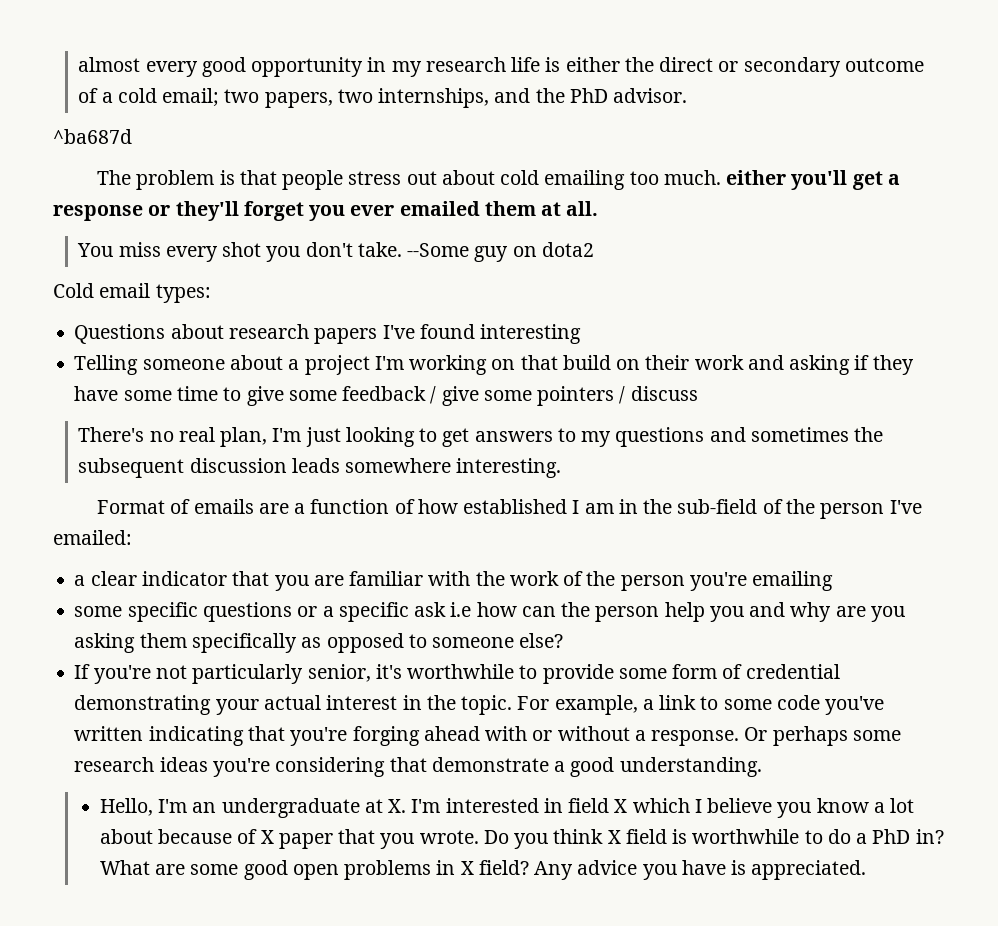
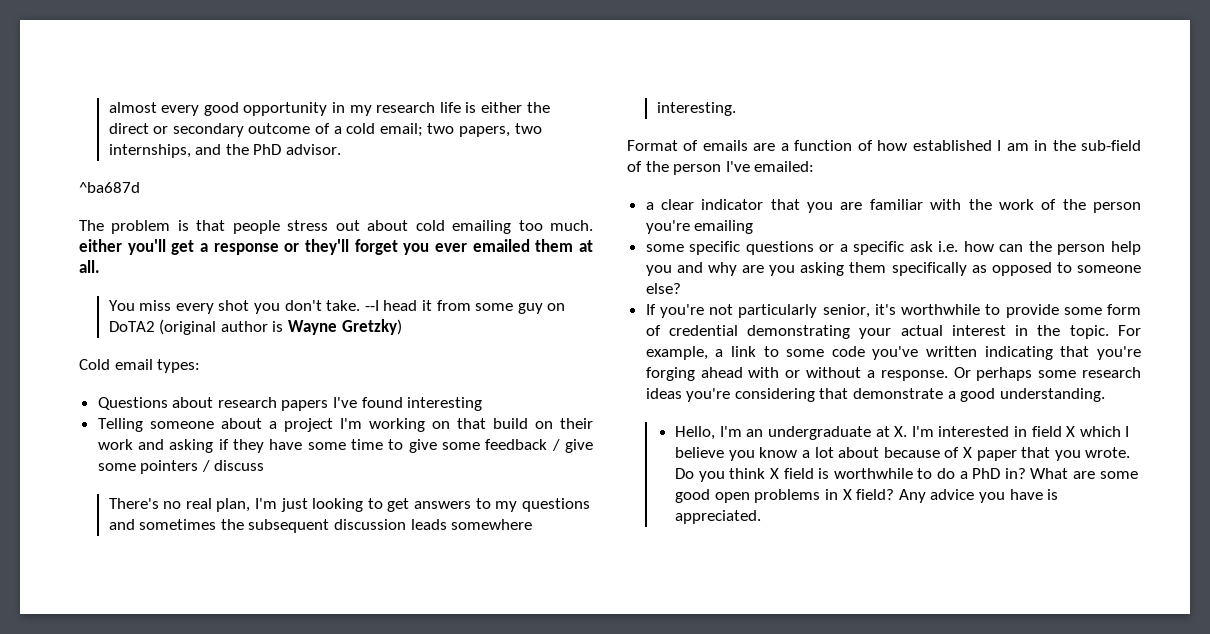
[407,242,594,262] --Some guy on dota2 -> [364,300,566,314] [108,319,402,335] --I head it from some guy on DoTA2 (original author is Wayne Gretzky)
[450,602,472,617] i.e -> [938,241,959,252] i.e.

